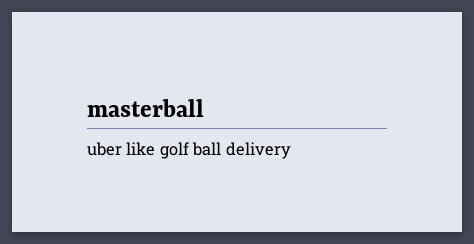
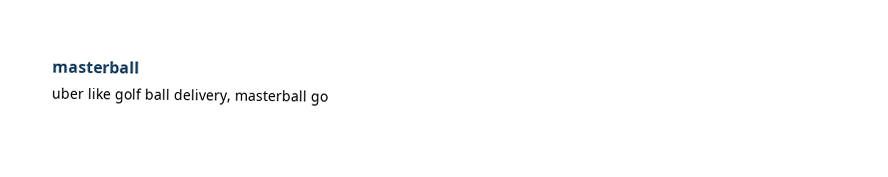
[225,142,291,159] delivery -> [173,88,328,106] delivery, masterball go

